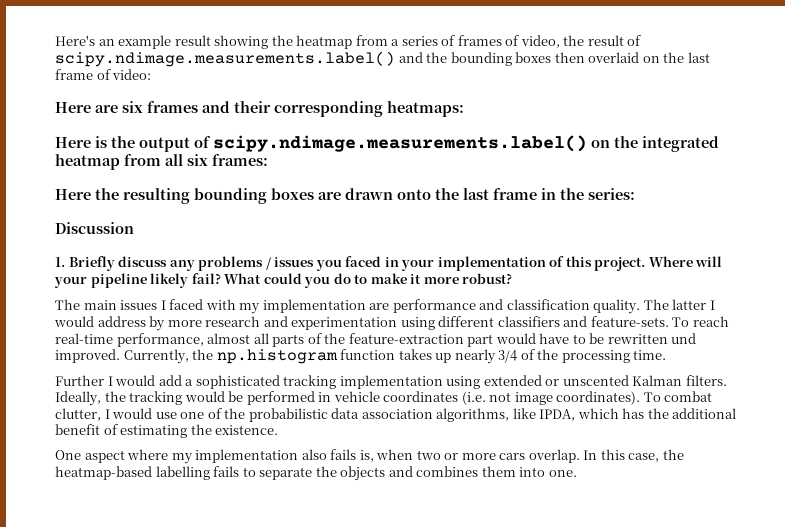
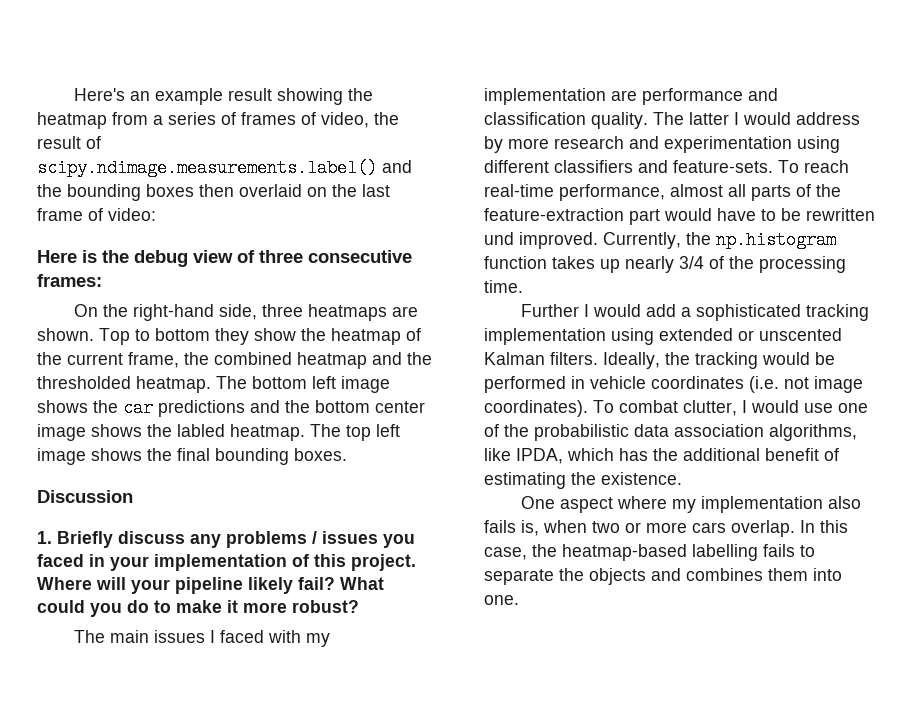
[95,101,464,117] [55,135,719,152] [55,154,268,170] [55,188,635,204] are six frames and their corresponding heatmaps: // Here is the output of scipy.ndimage.measurements.label() on the integrated heatmap from all six frames: // Here the resulting bounding boxes are drawn onto the last frame in the series: -> [82,250,412,267] [37,274,102,287] [73,304,418,321] [37,328,421,345] [37,352,432,369] [37,376,390,393] [37,399,425,417] [37,424,400,441] [37,448,347,465] is the debug view of three consecutive frames: // On the right-hand side, three heatmaps are shown. Top to bottom they show the heatmap of the current frame, the combined heatmap and the thresholded heatmap. The bottom left image shows the car predictions and the bottom center image shows the labled heatmap. The top left image shows the final bounding boxes.

